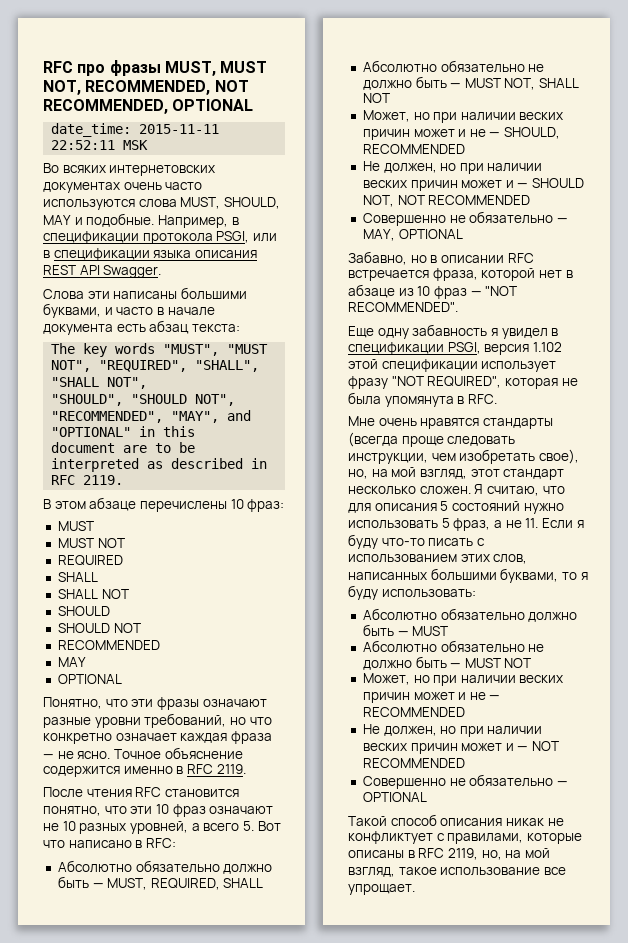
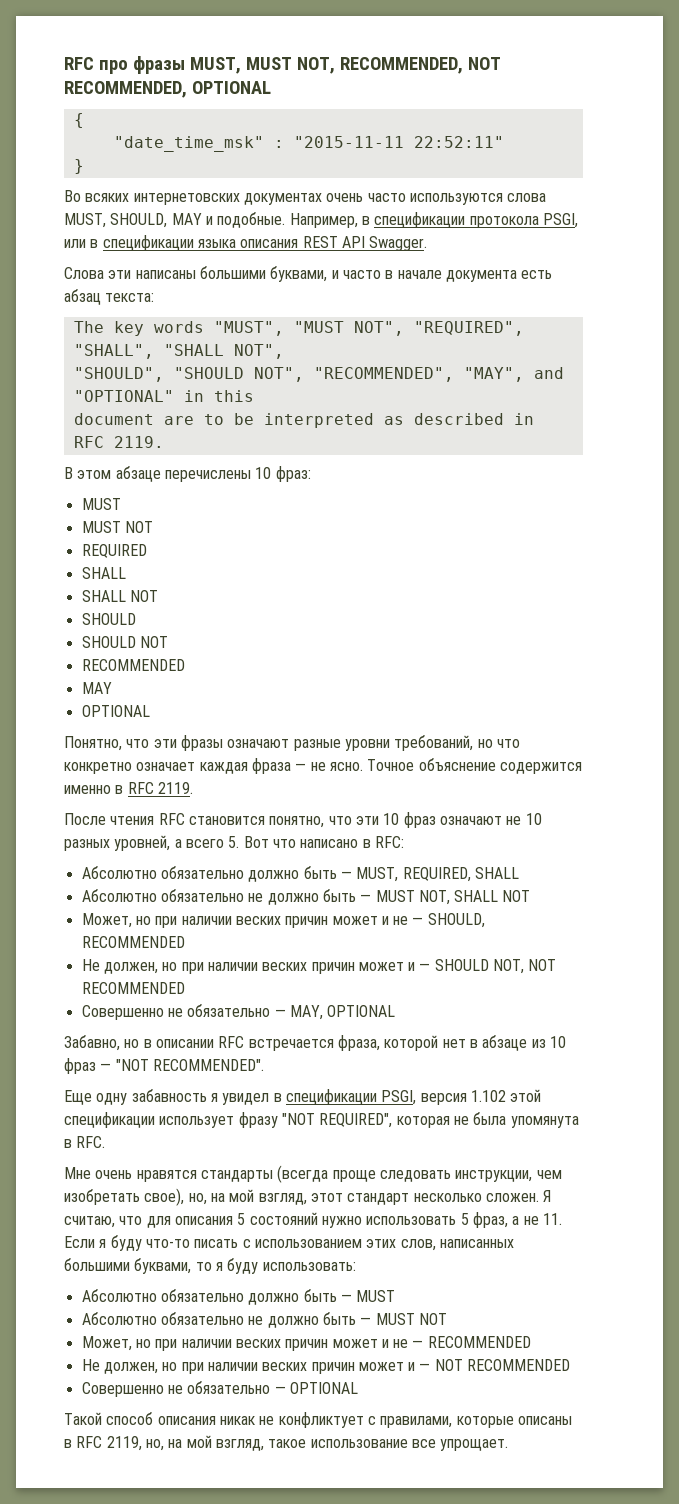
[51,123,220,137] [51,140,149,150] date_time: 2015-11-11 22:52:11 MSK -> [73,113,84,128] [113,136,504,152] [73,159,84,174] { // "date_time_msk" : "2015-11-11 22:52:11" // }

